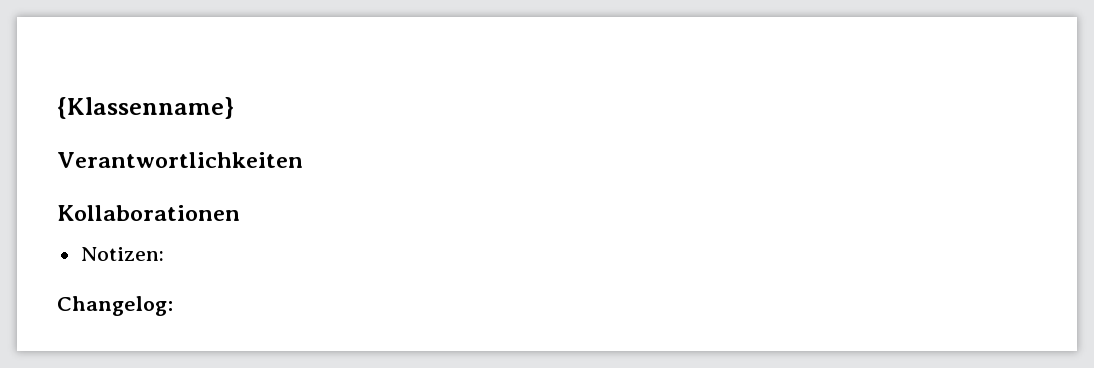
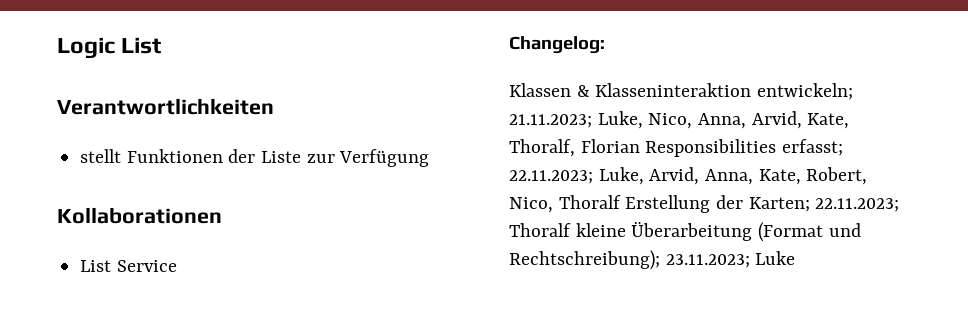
[57,97,234,119] {Klassenname} -> [57,37,162,59] Logic List
(303, 160) none -> [80,149,430,167] // stellt Funktionen der Liste zur Verfügung
[80,247,164,261] Notizen: -> [80,260,177,272] List Service
(173, 306) none -> [509,83,854,100] [509,111,850,129] [509,139,844,157] [509,167,868,185] [509,195,900,213] [509,221,861,242] [509,250,796,270] // Klassen & Klasseninteraktion entwickeln; 21.11.2023; Luke, Nico, Anna, Arvid, Kate, Thoralf, Florian Responsibilities erfasst; 22.11.2023; Luke, Arvid, Anna, Kate, Robert, Nico, Thoralf Erstellung der Karten; 22.11.2023; Thoralf kleine Überarbeitung (Format und Rechtschreibung); 23.11.2023; Luke

